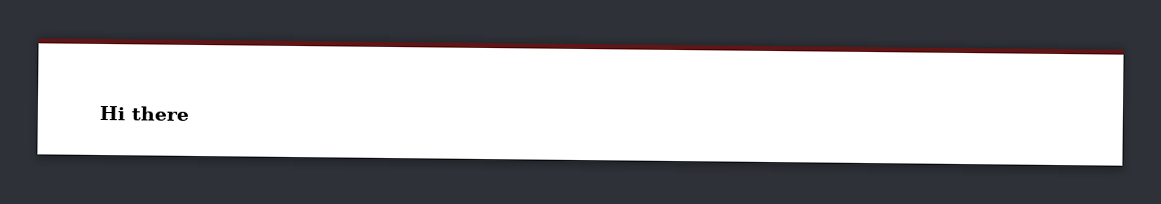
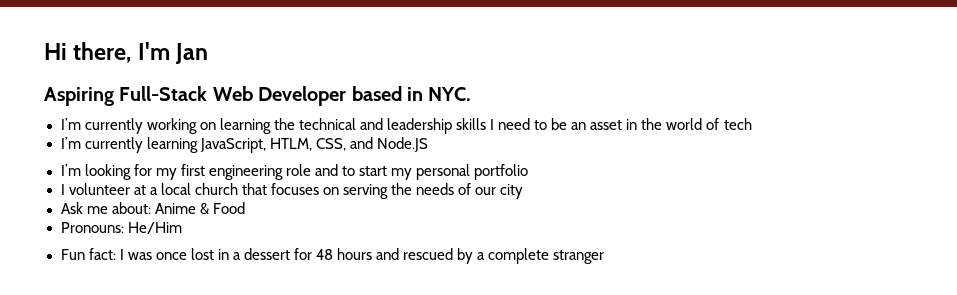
[131,106,189,121] there -> [73,42,209,64] [44,86,472,106] [60,118,752,134] [60,137,428,153] [60,164,529,180] [60,183,524,199] [60,202,245,215] [60,222,182,234] [60,248,605,264] there, I'm Jan // Aspiring Full-Stack Web Developer based in NYC. // I’m currently working on learning the technical and leadership skills I need to be an asset in the world of tech // I’m currently learning JavaScript, HTLM, CSS, and Node.JS // I’m looking for my first engineering role and to start my personal portfolio // I volunteer at a local church that focuses on serving the needs of our city // Ask me about: Anime & Food // Pronouns: He/Him // Fun fact: I was once lost in a dessert for 48 hours and rescued by a complete stranger

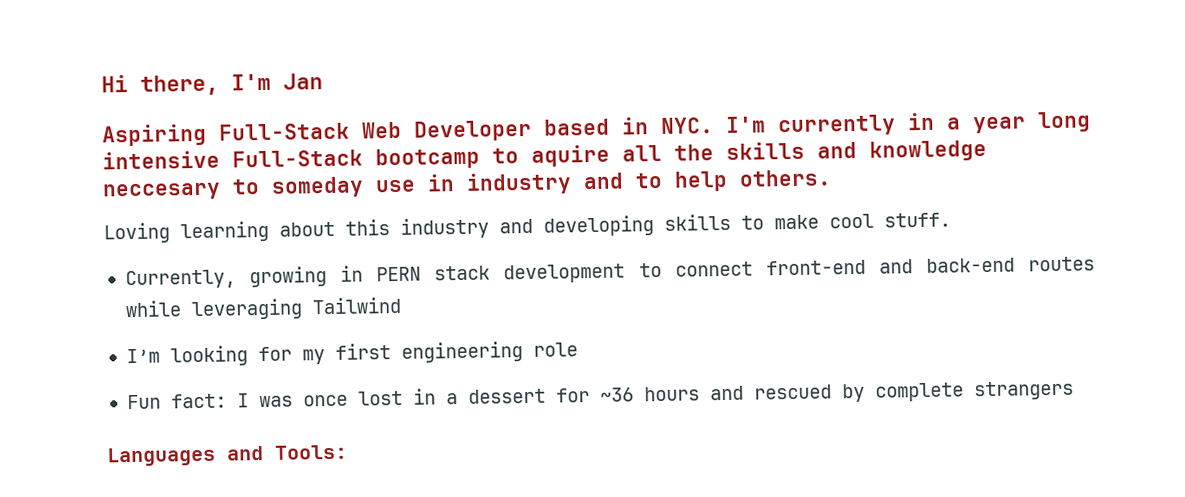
[60,118,752,134] [60,137,428,153] // I’m currently working on learning the technical and leadership skills I need to be an asset in the world of tech // I’m currently learning JavaScript, HTLM, CSS, and Node.JS -> [726,111,1091,137] [102,140,987,170] [102,169,832,201] [103,212,951,244] [124,256,1096,290] [124,296,401,321] I'm currently in a year long intensive Full-Stack bootcamp to aquire all the skills and knowledge neccesary to someday use in industry and to help others. // Loving learning about this industry and developing skills to make cool stuff. // Currently, growing in PERN stack development to connect front-end and back-end routes while leveraging Tailwind
[314,164,529,180] [60,183,524,199] [60,202,245,215] [60,222,182,234] and to start my personal portfolio // I volunteer at a local church that focuses on serving the needs of our city // Ask me about: Anime & Food // Pronouns: He/Him -> (578, 349) none
[316,249,334,260] 48 -> [599,387,634,402] ~36
[477,248,605,264] a complete stranger -> [874,380,1074,402] [106,444,348,467] complete strangers // Languages and Tools:

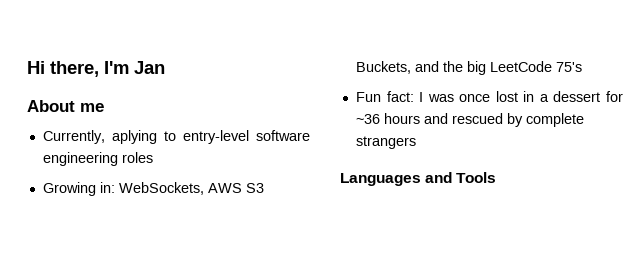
[102,111,1091,147] [102,140,987,170] [102,169,832,201] [103,212,951,244] [124,256,1096,290] [124,296,401,321] [125,341,578,367] Aspiring Full-Stack Web Developer based in NYC. I'm currently in a year long intensive Full-Stack bootcamp to aquire all the skills and knowledge neccesary to someday use in industry and to help others. // Loving learning about this industry and developing skills to make cool stuff. // Currently, growing in PERN stack development to connect front-end and back-end routes while leveraging Tailwind // I’m looking for my first engineering role -> [27,100,104,112] [42,130,310,144] [42,152,153,166] [42,182,264,196] [355,61,582,75] About me // Currently, aplying to entry-level software engineering roles // Growing in: WebSockets, AWS S3 Buckets, and the big LeetCode 75's
[274,444,348,460] Tools: -> [456,172,497,183] Tools

